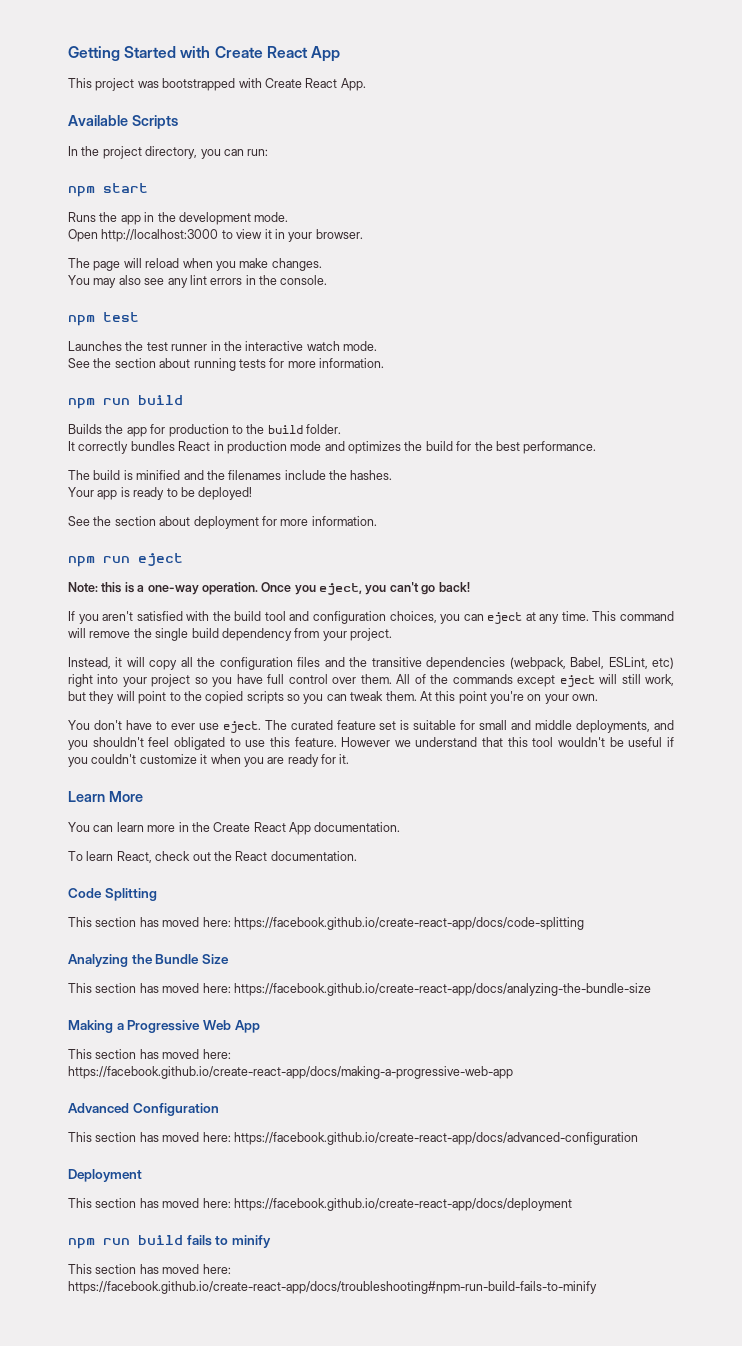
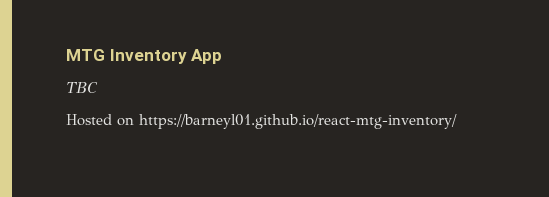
[68,46,340,62] [68,78,366,91] [68,115,178,129] [68,146,269,159] [68,183,148,197] [68,212,289,225] [68,229,363,242] [68,258,322,271] [68,275,328,288] [68,312,139,326] [68,341,377,351] [68,358,384,371] [68,395,183,409] [68,424,341,437] [68,441,597,454] [68,470,393,480] [68,487,253,500] [68,516,377,529] [68,553,183,567] [68,582,470,595] [68,611,674,624] [68,628,392,641] [68,657,674,670] [68,674,675,687] [68,691,599,704] [68,720,675,733] [68,737,674,750] [68,754,350,767] [68,791,143,802] [68,822,401,835] [68,851,357,863] [68,888,157,901] [68,917,584,930] [68,954,229,967] [68,983,651,996] [68,1020,260,1033] [68,1049,231,1059] [68,1066,513,1079] [68,1103,219,1116] [68,1132,638,1145] [68,1169,142,1182] [68,1198,572,1211] [68,1235,271,1249] [68,1264,231,1274] [68,1281,597,1294] Getting Started with Create React App // This project was bootstrapped with Create React App. // Available Scripts // In the project directory, you can run: // npm start // Runs the app in the development mode. // Open http://localhost:3000 to view it in your browser. // The page will reload when you make changes. // You may also see any lint errors in the console. // npm test // Launches the test runner in the interactive watch mode. // See the section about running tests for more information. // npm run build // Builds the app for production to the build folder. // It correctly bundles React in production mode and optimizes the build for the best performance. // The build is minified and the filenames include the hashes. // Your app is ready to be deployed! // See the section about deployment for more information. // npm run eject // Note: this is a one-way operation. Once you eject, you can't go back! // If you aren't satisfied with the build tool and configuration choices, you can eject at any time. This command will remove the single build dependency from your project. // Instead, it will copy all the configuration files and the transitive dependencies (webpack, Babel, ESLint, etc) right into your project so you have full control over them. All of the commands except eject will still work, but they will point to the copied scripts so you can tweak them. At this point you're on your own. // You don't have to ever use eject. The curated feature set is suitable for small and middle deployments, and you shouldn't feel obligated to use this feature. However we understand that this tool wouldn't be useful if you couldn't customize it when you are ready for it. // Learn More // You can learn more in the Create React App documentation. // To learn React, check out the React documentation. // Code Splitting // This section has moved here: https://facebook.github.io/create-react-app/docs/code-splitting // Analyzing the Bundle Size // This section has moved here: https://facebook.github.io/create-react-app/docs/analyzing-the-bundle-size // Making a Progressive Web App // This section has moved here: https://facebook.github.io/create-react-app/docs/making-a-progressive-web-app // Advanced Configuration // This section has moved here: https://facebook.github.io/create-react-app/docs/advanced-configuration // Deployment // This section has moved here: https://facebook.github.io/create-react-app/docs/deployment // npm run build fails to minify // This section has moved here: https://facebook.github.io/create-react-app/docs/troubleshooting#npm-run-build-fails-to-minify -> [66,49,223,64] [66,82,98,93] [66,114,457,129] MTG Inventory App // TBC // Hosted on https://barneyl01.github.io/react-mtg-inventory/

